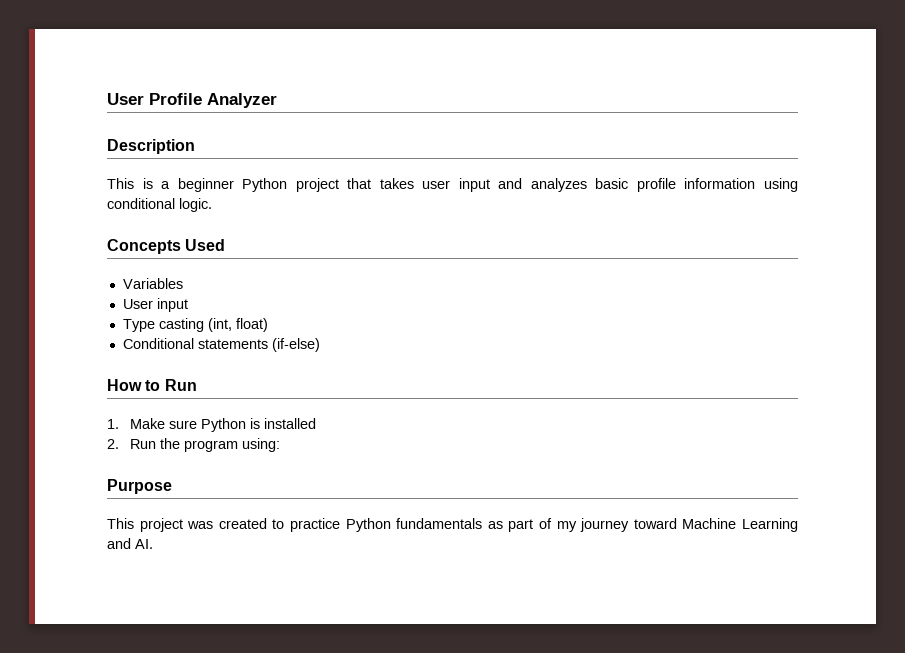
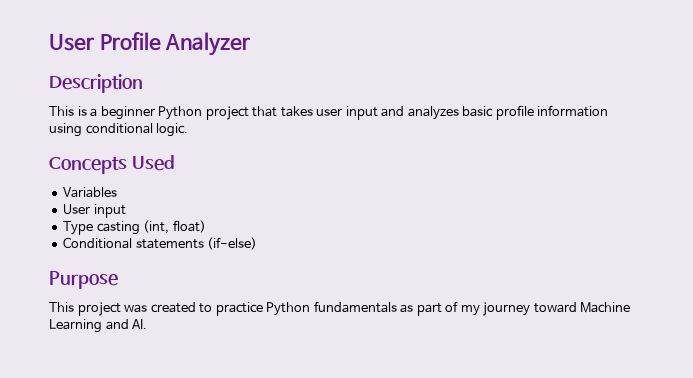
[107,379,197,391] [107,418,316,432] [107,438,280,452] // How to Run // 1. Make sure Python is installed // 2. Run the program using: -> (258, 243) none

